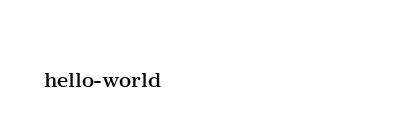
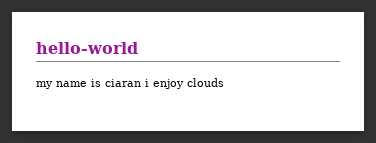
(161, 80) none -> [36,78,224,89] // my name is ciaran i enjoy clouds

